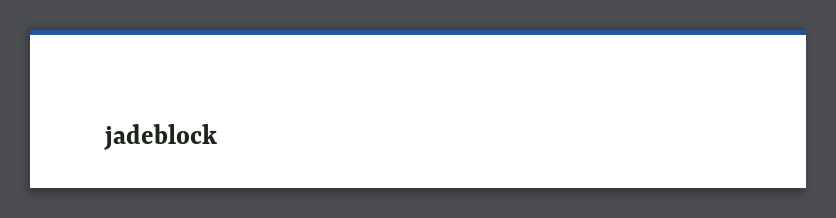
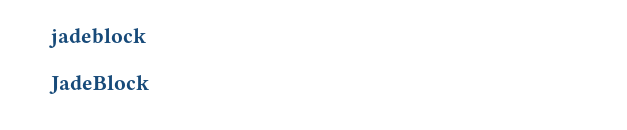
(217, 137) none -> [49,75,149,94] // JadeBlock

